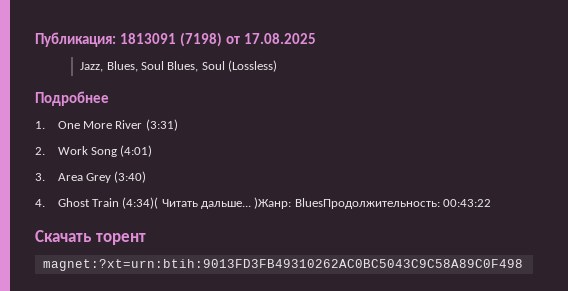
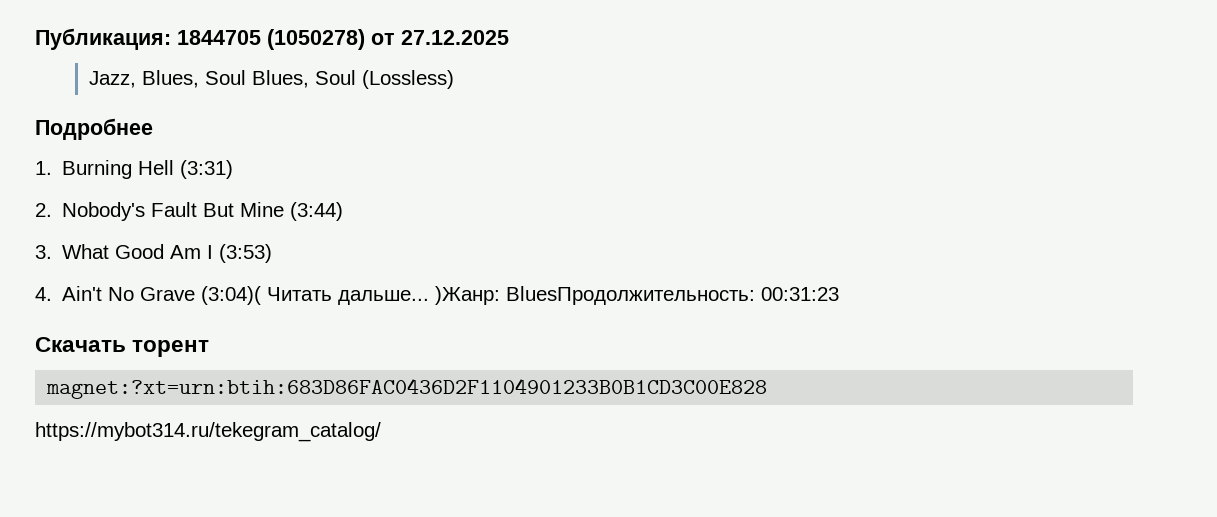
[119,32,316,47] 1813091 (7198) от 17.08.2025 -> [177,29,509,50] 1844705 (1050278) от 27.12.2025
[57,120,143,129] One More River -> [62,160,175,179] Burning Hell
[57,145,153,157] [35,171,147,183] [35,197,159,209] Work Song (4:01) // 3. Area Grey (3:40) // 4. Ghost Train (4:34)( -> [62,202,344,221] [35,244,273,263] [35,286,262,305] Nobody's Fault But Mine (3:44) // 3. What Good Am I (3:53) // 4. Ain't No Grave (3:04)(
[443,199,492,207] 00:43:22 -> [761,287,840,301] 00:31:23
[42,259,523,271] magnet:?xt=urn:btih:9013FD3FB49310262AC0BC5043C9C58A89C0F498 -> [46,378,768,399] [35,422,381,442] magnet:?xt=urn:btih:683D86FAC0436D2F1104901233B0B1CD3C00E828 // https://mybot314.ru/tekegram_catalog/

